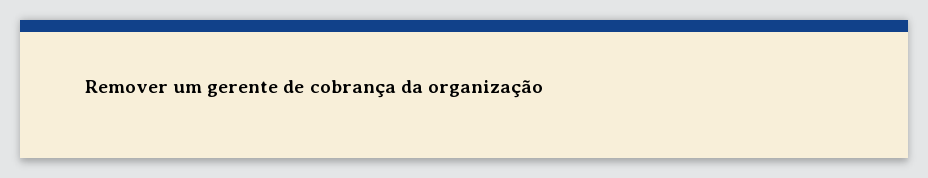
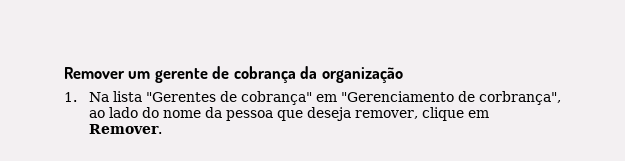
(543, 89) none -> [64,91,561,105] [88,107,489,121] [88,124,162,134] // 1. Na lista "Gerentes de cobrança" em "Gerenciamento de corbrança", ao lado do nome da pessoa que deseja remover, clique em Remover.

